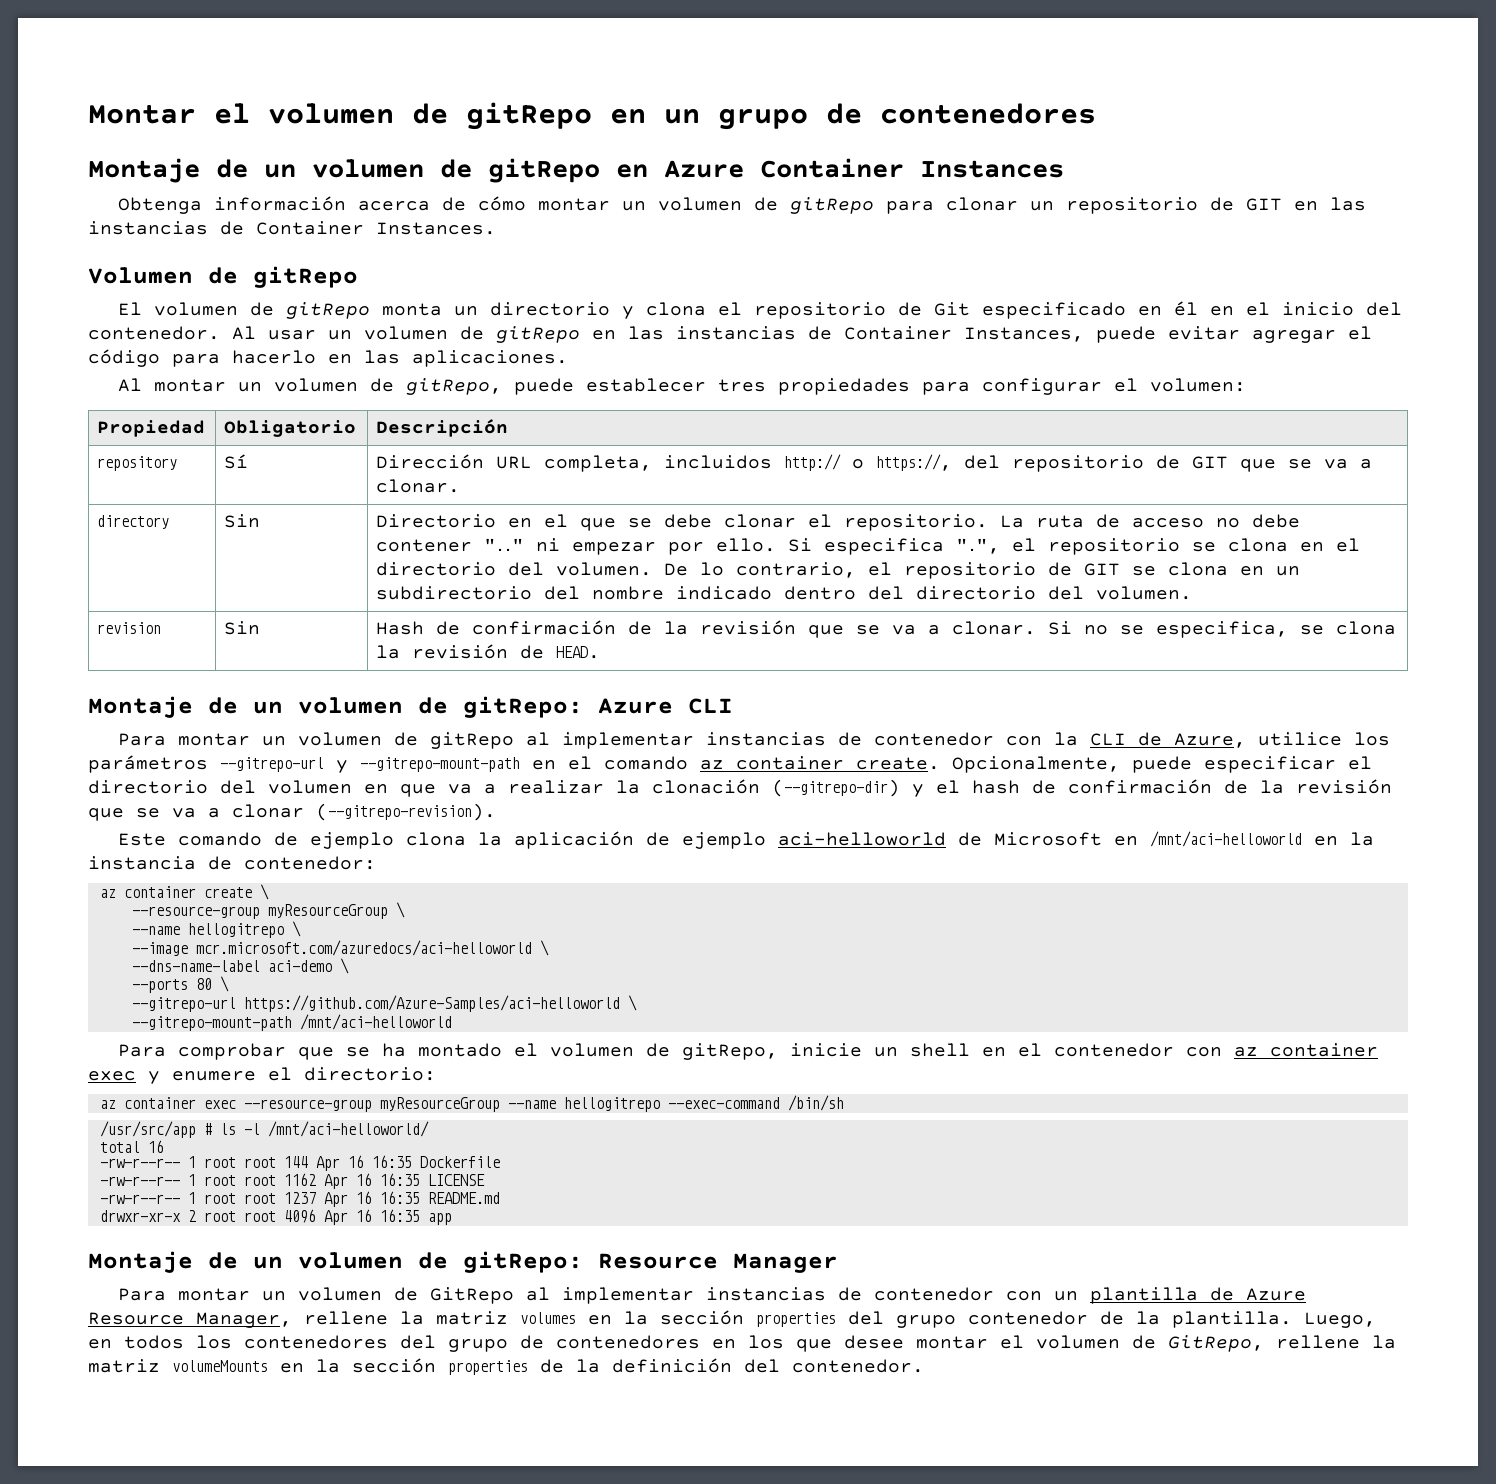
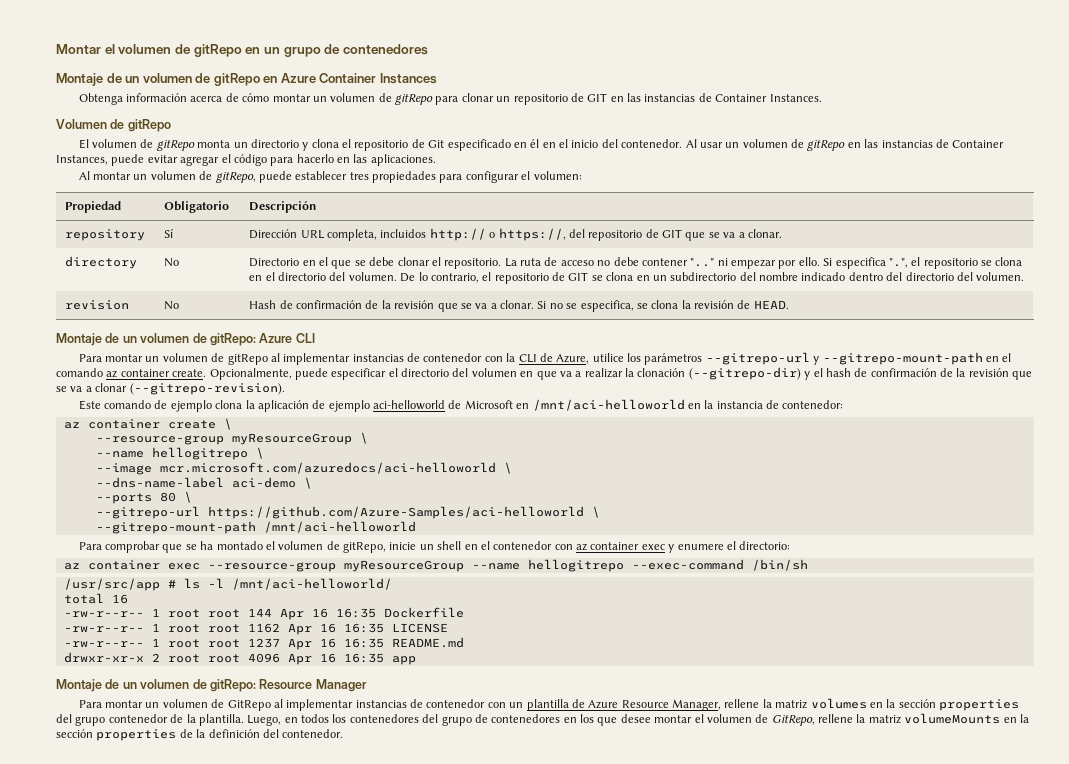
[224,514,261,528] Sin -> [164,258,180,267] No
[224,621,261,635] Sin -> [164,301,180,310] No

